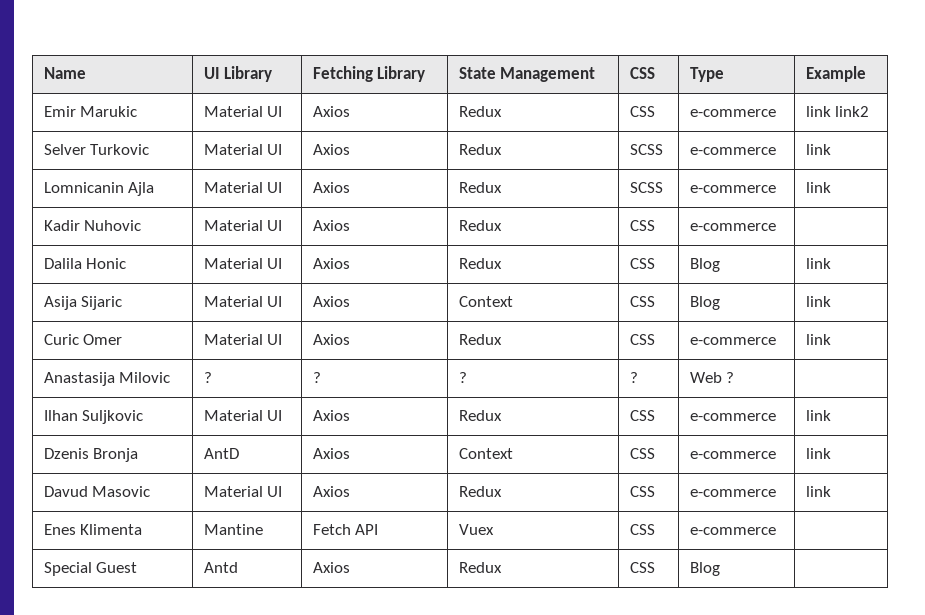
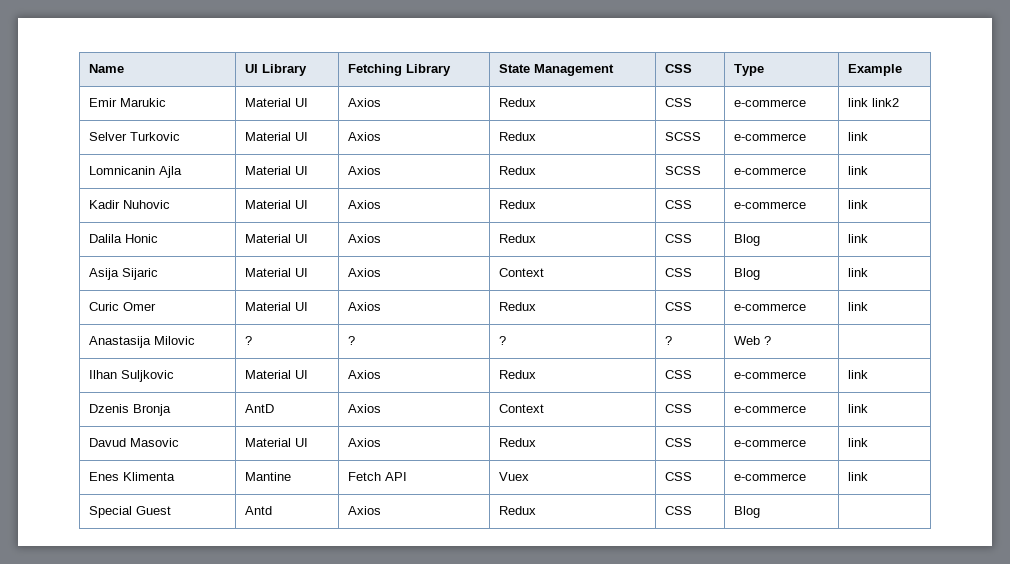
(776, 227) none -> [847,200,868,209] link
(776, 531) none -> [847,472,868,481] link

